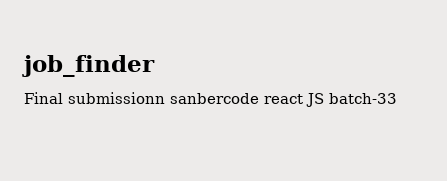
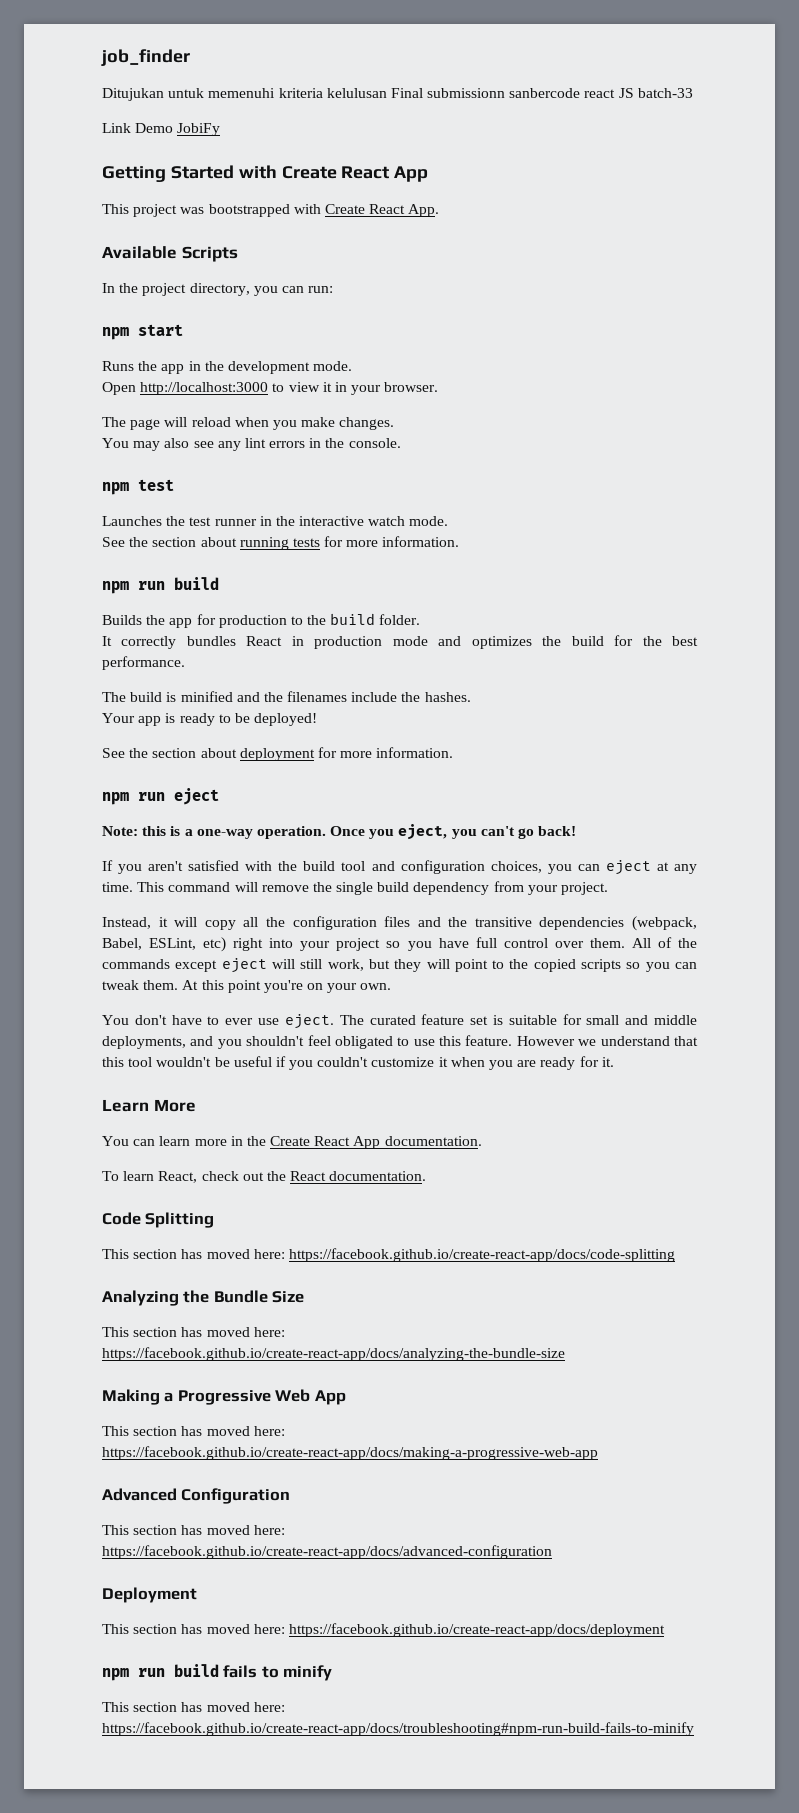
(155, 66) none -> [102,88,387,101] Ditujukan untuk memenuhi kriteria kelulusan
(397, 98) none -> [102,123,221,136] [102,165,429,182] [102,204,440,217] [102,246,238,262] [102,283,334,296] [102,324,183,340] [102,361,353,374] [102,382,439,395] [102,417,395,430] [102,438,401,451] [102,479,174,495] [102,516,449,526] [102,536,460,550] [102,577,219,594] [102,613,421,628] [102,635,698,649] [102,656,185,670] [102,691,471,702] [102,713,318,726] [102,747,454,761] [102,788,219,805] [102,824,577,840] [102,860,697,875] [102,881,609,895] [102,916,697,931] [102,937,697,952] [102,958,697,973] [102,980,392,993] [102,1014,697,1029] [102,1035,698,1049] [102,1056,614,1070] [102,1099,196,1112] [102,1136,482,1149] [102,1171,427,1183] [102,1212,215,1228] [102,1248,675,1262] [102,1290,305,1306] [102,1327,285,1337] [102,1347,565,1361] [102,1389,346,1405] [102,1426,285,1436] [102,1446,598,1460] [102,1488,291,1504] [102,1525,285,1535] [102,1545,552,1559] [102,1587,197,1603] [102,1623,665,1637] [102,1664,333,1681] [102,1702,285,1712] [102,1722,694,1736] // Link Demo JobiFy // Getting Started with Create React App // This project was bootstrapped with Create React App. // Available Scripts // In the project directory, you can run: // npm start // Runs the app in the development mode. // Open http://localhost:3000 to view it in your browser. // The page will reload when you make changes. // You may also see any lint errors in the console. // npm test // Launches the test runner in the interactive watch mode. // See the section about running tests for more information. // npm run build // Builds the app for production to the build folder. // It correctly bundles React in production mode and optimizes the build for the best performance. // The build is minified and the filenames include the hashes. // Your app is ready to be deployed! // See the section about deployment for more information. // npm run eject // Note: this is a one-way operation. Once you eject, you can't go back! // If you aren't satisfied with the build tool and configuration choices, you can eject at any time. This command will remove the single build dependency from your project. // Instead, it will copy all the configuration files and the transitive dependencies (webpack, Babel, ESLint, etc) right into your project so you have full control over them. All of the commands except eject will still work, but they will point to the copied scripts so you can tweak them. At this point you're on your own. // You don't have to ever use eject. The curated feature set is suitable for small and middle deployments, and you shouldn't feel obligated to use this feature. However we understand that this tool wouldn't be useful if you couldn't customize it when you are ready for it. // Learn More // You can learn more in the Create React App documentation. // To learn React, check out the React documentation. // Code Splitting // This section has moved here: https://facebook.github.io/create-react-app/docs/code-splitting // Analyzing the Bundle Size // This section has moved here: https://facebook.github.io/create-react-app/docs/analyzing-the-bundle-size // Making a Progressive Web App // This section has moved here: https://facebook.github.io/create-react-app/docs/making-a-progressive-web-app // Advanced Configuration // This section has moved here: https://facebook.github.io/create-react-app/docs/advanced-configuration // Deployment // This section has moved here: https://facebook.github.io/create-react-app/docs/deployment // npm run build fails to minify // This section has moved here: https://facebook.github.io/create-react-app/docs/troubleshooting#npm-run-build-fails-to-minify

